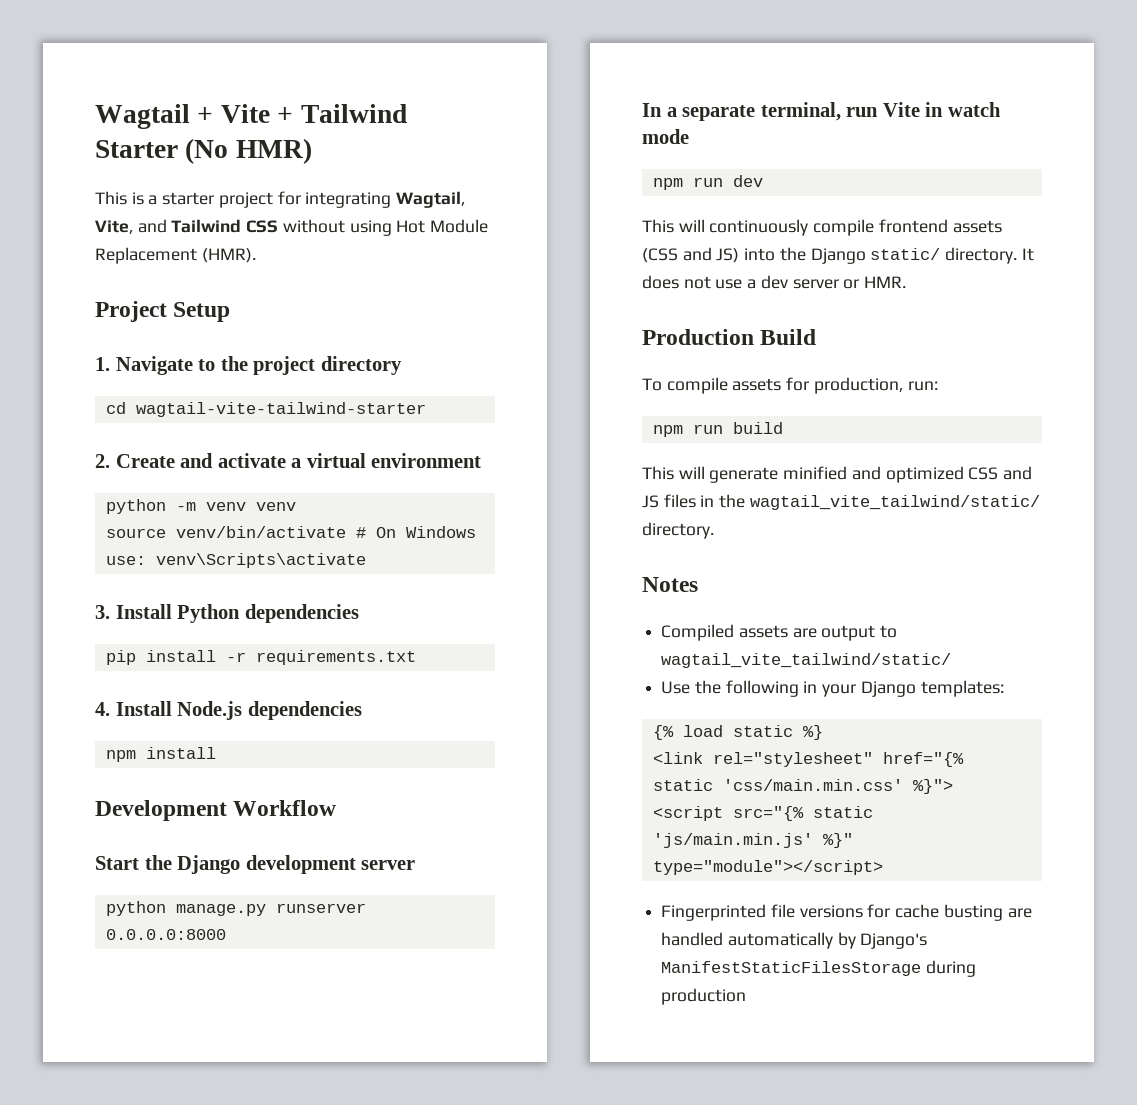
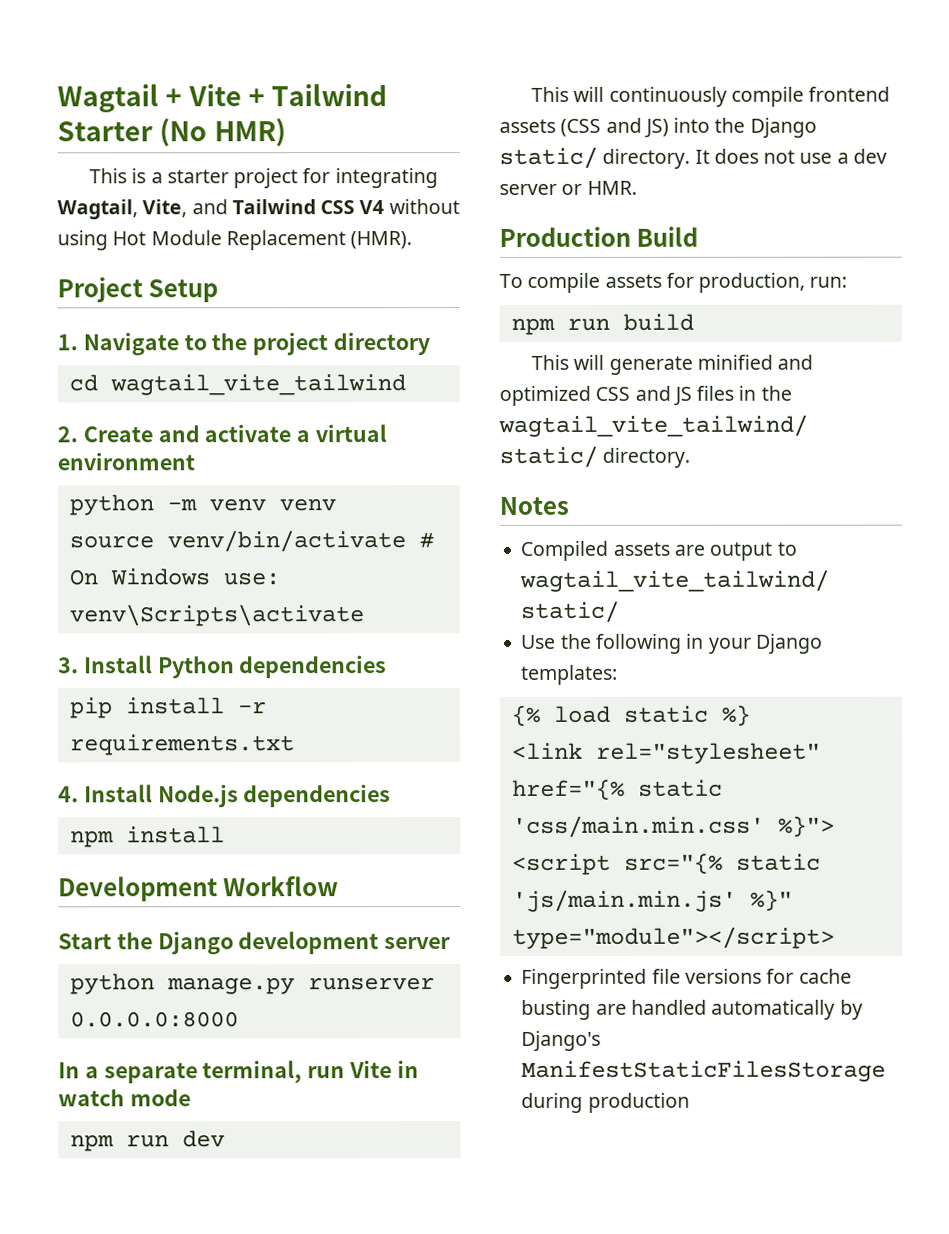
(279, 226) none -> [359,200,385,215] V4
[135,402,426,417] wagtail-vite-tailwind-starter -> [109,374,406,396] wagtail_vite_tailwind

